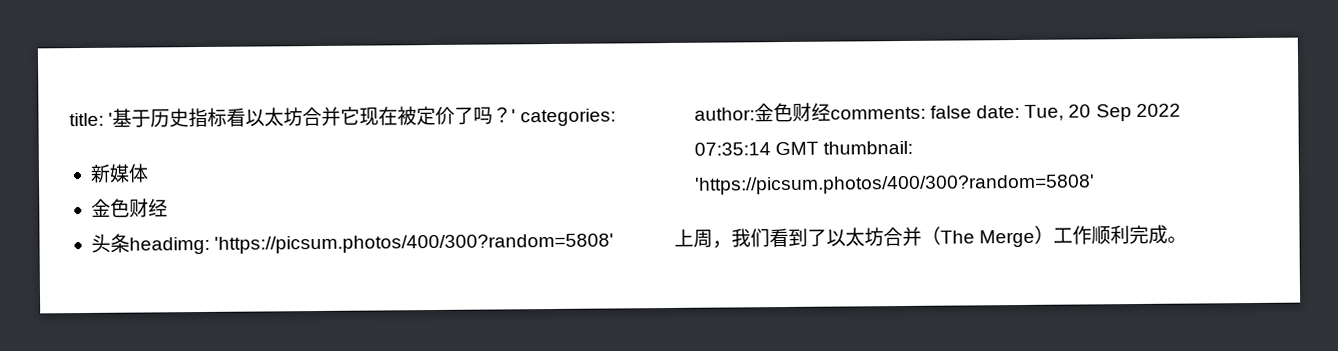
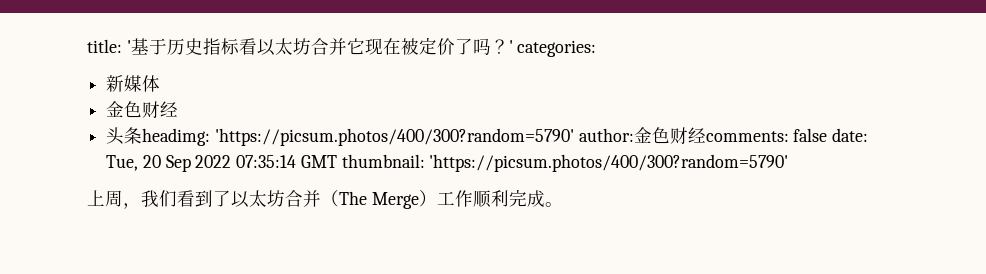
[214,233,615,254] 'https://picsum.photos/400/300?random=5808' -> [214,128,574,146] 'https://picsum.photos/400/300?random=5790'
[694,174,1095,195] 'https://picsum.photos/400/300?random=5808' -> [429,154,789,172] 'https://picsum.photos/400/300?random=5790'

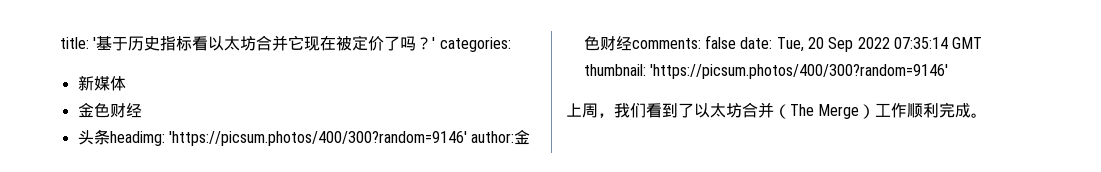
[214,128,574,146] 'https://picsum.photos/400/300?random=5790' -> [168,131,467,146] 'https://picsum.photos/400/300?random=9146'
[429,154,789,172] 'https://picsum.photos/400/300?random=5790' -> [649,64,948,79] 'https://picsum.photos/400/300?random=9146'

